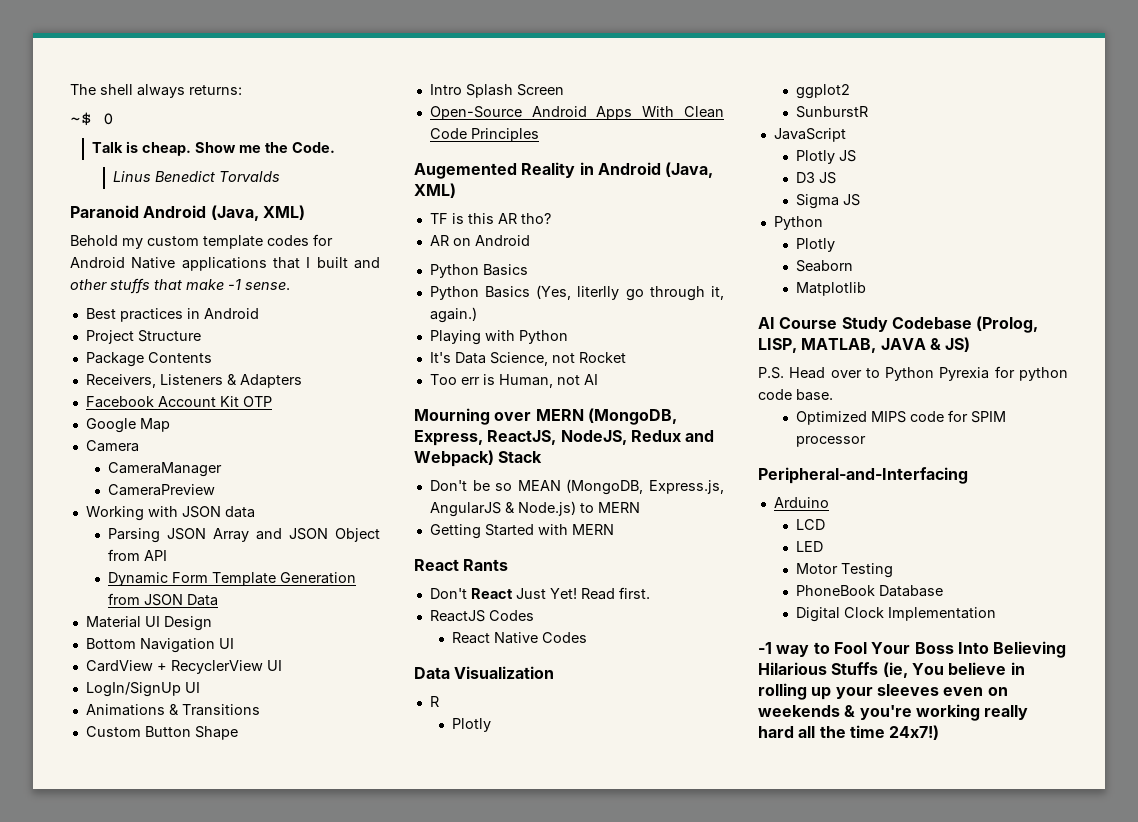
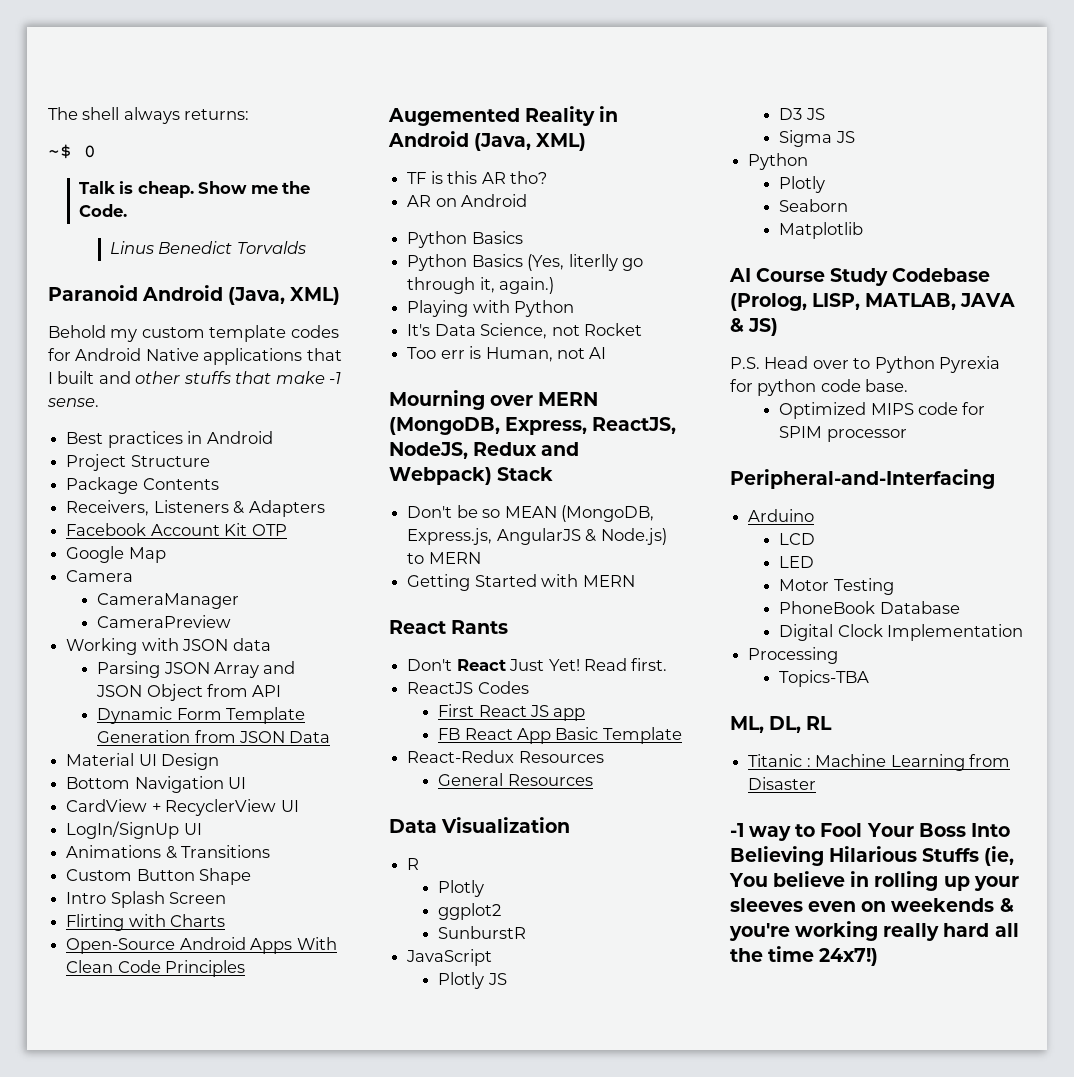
(564, 90) none -> [66,914,226,931] // Flirting with Charts
[451,632,587,644] React Native Codes -> [438,704,586,721] [438,727,682,744] [407,750,604,763] [438,773,593,786] First React JS app // FB React App Basic Template // React-Redux Resources // General Resources
(996, 614) none -> [748,647,839,664] [779,670,870,687] [730,716,833,733] [748,754,1010,771] [748,777,817,790] // Processing // Topics-TBA // ML, DL, RL // Titanic : Machine Learning from Disaster

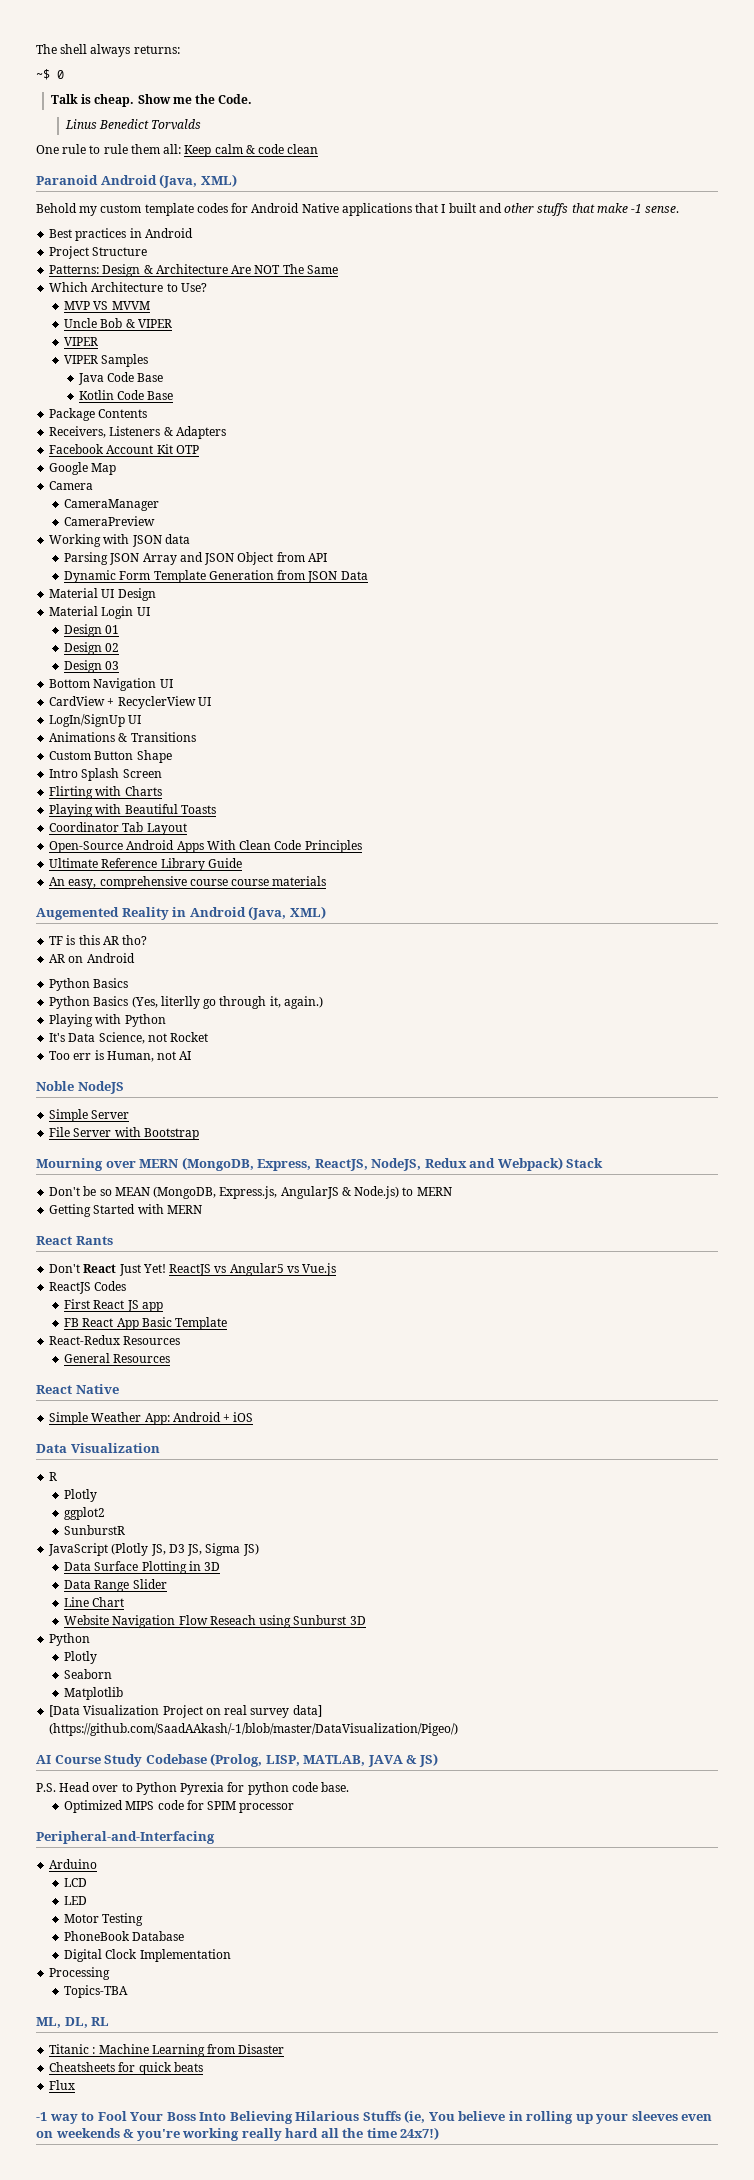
(306, 247) none -> [36,144,319,157] // One rule to rule them all: Keep calm & code clean
(210, 461) none -> [49,264,338,277] [49,282,207,292] [64,301,150,310] [64,318,172,328] [64,337,99,346] [64,354,149,367] [77,372,164,385] [78,390,174,400] // Patterns: Design & Architecture Are NOT The Same // Which Architecture to Use? // MVP VS MVVM // Uncle Bob & VIPER // VIPER // VIPER Samples // Java Code Base // Kotlin Code Base
(220, 761) none -> [49,606,150,619] [64,624,120,637] [64,642,120,655] [64,660,120,673] // Material Login UI // Design 01 // Design 02 // Design 03
(226, 920) none -> [49,804,216,817] [49,822,187,835] // Playing with Beautiful Toasts // Coordinator Tab Layout
(246, 968) none -> [49,858,242,871] [49,876,327,889] // Ultimate Reference Library Guide // An easy, comprehensive course course materials
(607, 353) none -> [36,1081,124,1094] [49,1109,130,1122] [49,1127,199,1140] // Noble NodeJS // Simple Server // File Server with Bootstrap
[583,658,668,671] Read first. -> [169,1263,337,1276] ReactJS vs Angular5 vs Vue.js
(593, 780) none -> [36,1384,119,1394] [49,1412,254,1425] // React Native // Simple Weather App: Android + iOS
[438,972,507,989] [779,108,825,120] [779,130,855,147] [748,153,809,170] [779,176,826,193] [779,199,849,212] [779,222,864,239] // Plotly JS // D3 JS // Sigma JS // Python // Plotly // Seaborn // Matplotlib -> [111,1543,259,1556] [64,1561,221,1574] [64,1579,167,1592] [64,1597,125,1607] [64,1615,366,1628] [49,1633,91,1646] [64,1651,98,1664] [64,1669,113,1679] [64,1687,124,1700] [49,1705,322,1718] [49,1723,459,1736] (Plotly JS, D3 JS, Sigma JS) // Data Surface Plotting in 3D // Data Range Slider // Line Chart // Website Navigation Flow Reseach using Sunburst 3D // Python // Plotly // Seaborn // Matplotlib // [Data Visualization Project on real survey data] (https://github.com/SaadAAkash/-1/blob/master/DataVisualization/Pigeo/)
(817, 783) none -> [49,2062,203,2075] [49,2080,76,2090] // Cheatsheets for quick beats // Flux

